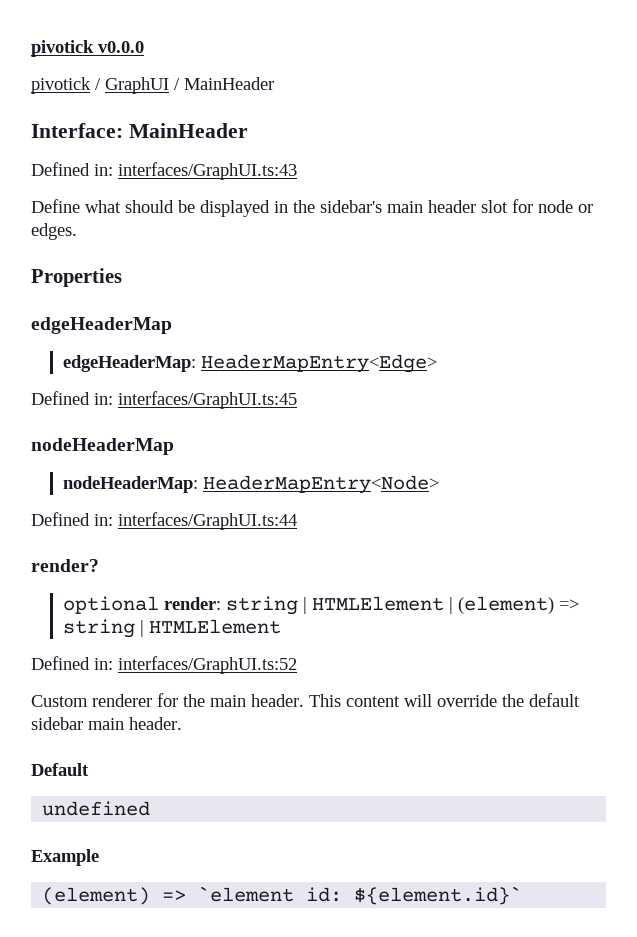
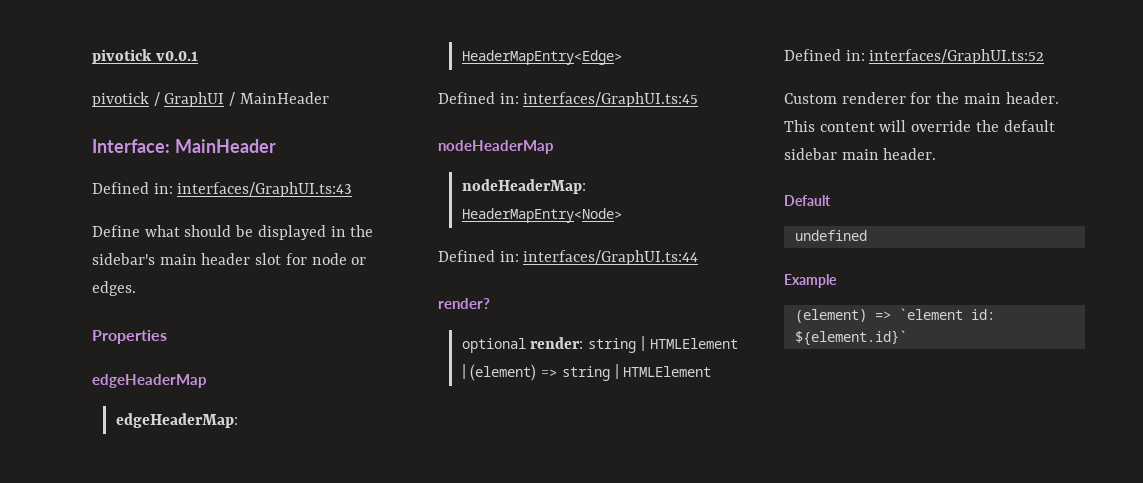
[31,40,144,57] pivotick v0.0.0 -> [92,49,198,64] pivotick v0.0.1

